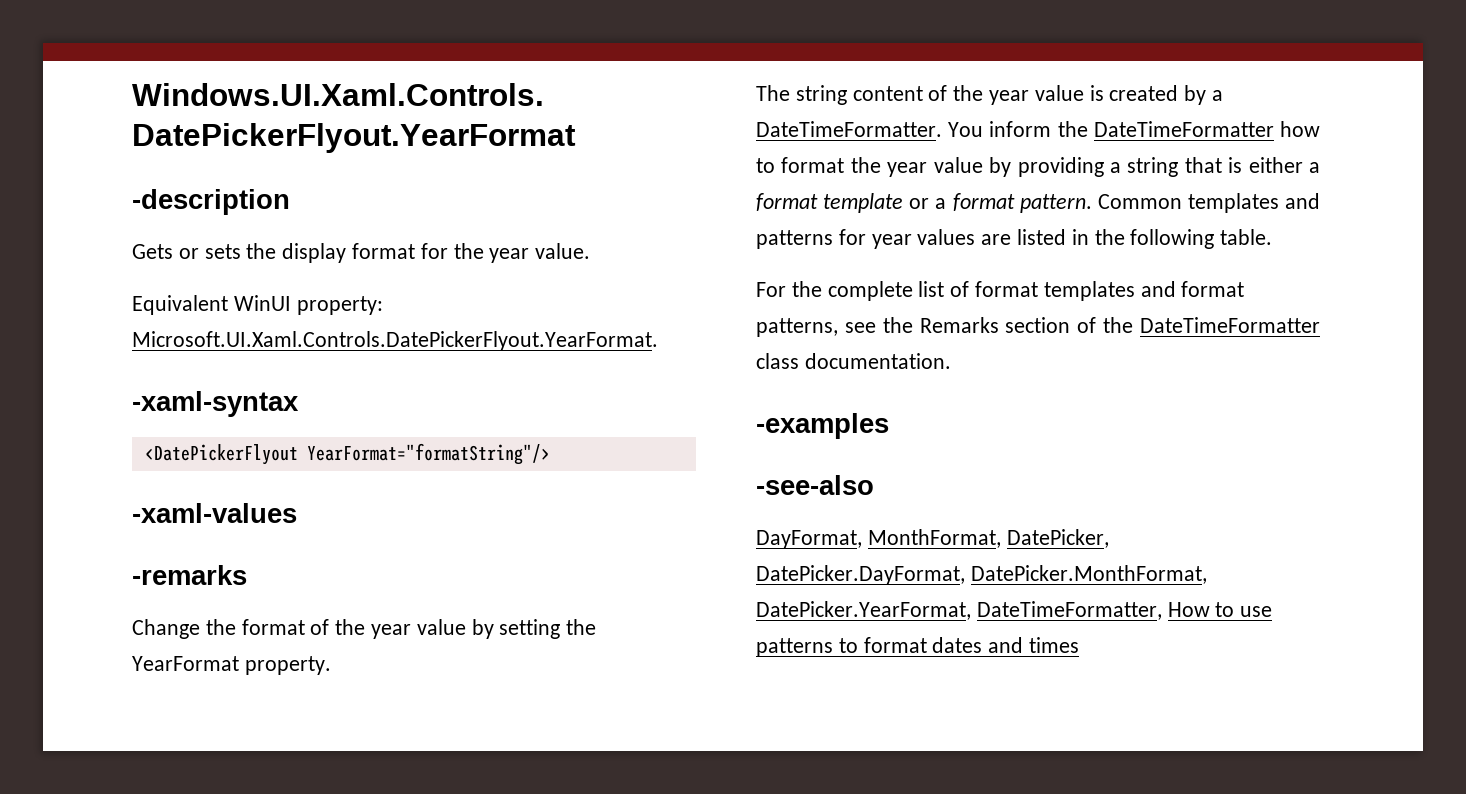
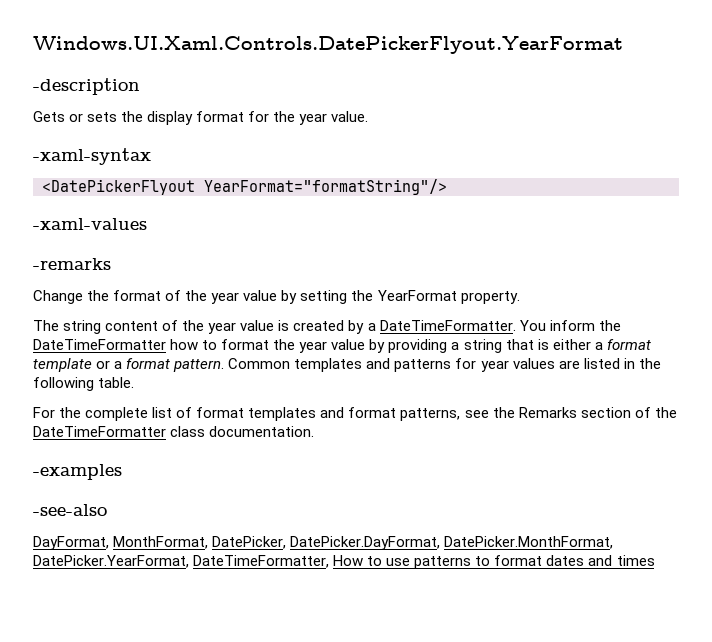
[132,295,383,315] [132,331,658,351] // Equivalent WinUI property: Microsoft.UI.Xaml.Controls.DatePickerFlyout.YearFormat. -> (369, 116) none

